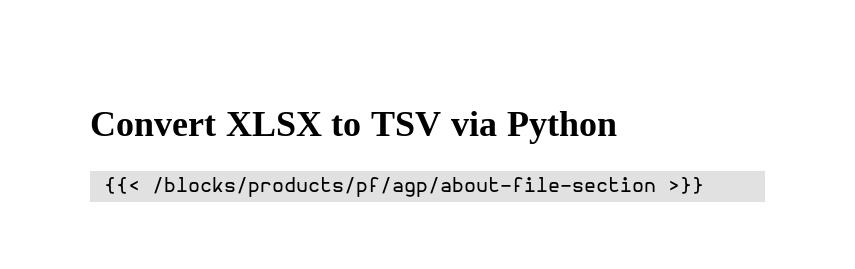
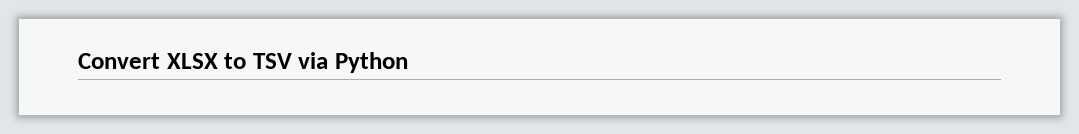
[103,177,704,197] // {{< /blocks/products/pf/agp/about-file-section >}} -> (409, 62) none

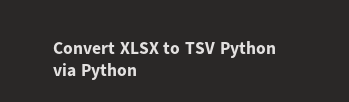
(292, 61) none -> [219,41,276,58] Python

